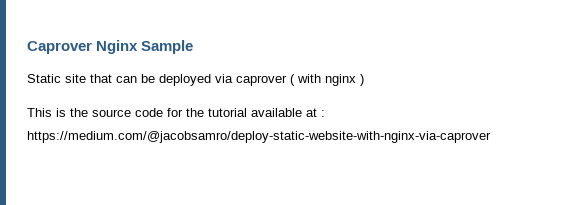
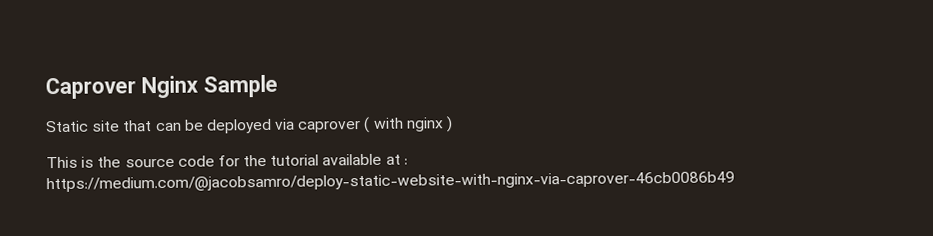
[27,131,491,143] https://medium.com/@jacobsamro/deploy-static-website-with-nginx-via-caprover -> [46,171,735,193] https://medium.com/@jacobsamro/deploy-static-website-with-nginx-via-caprover-46cb0086b49

